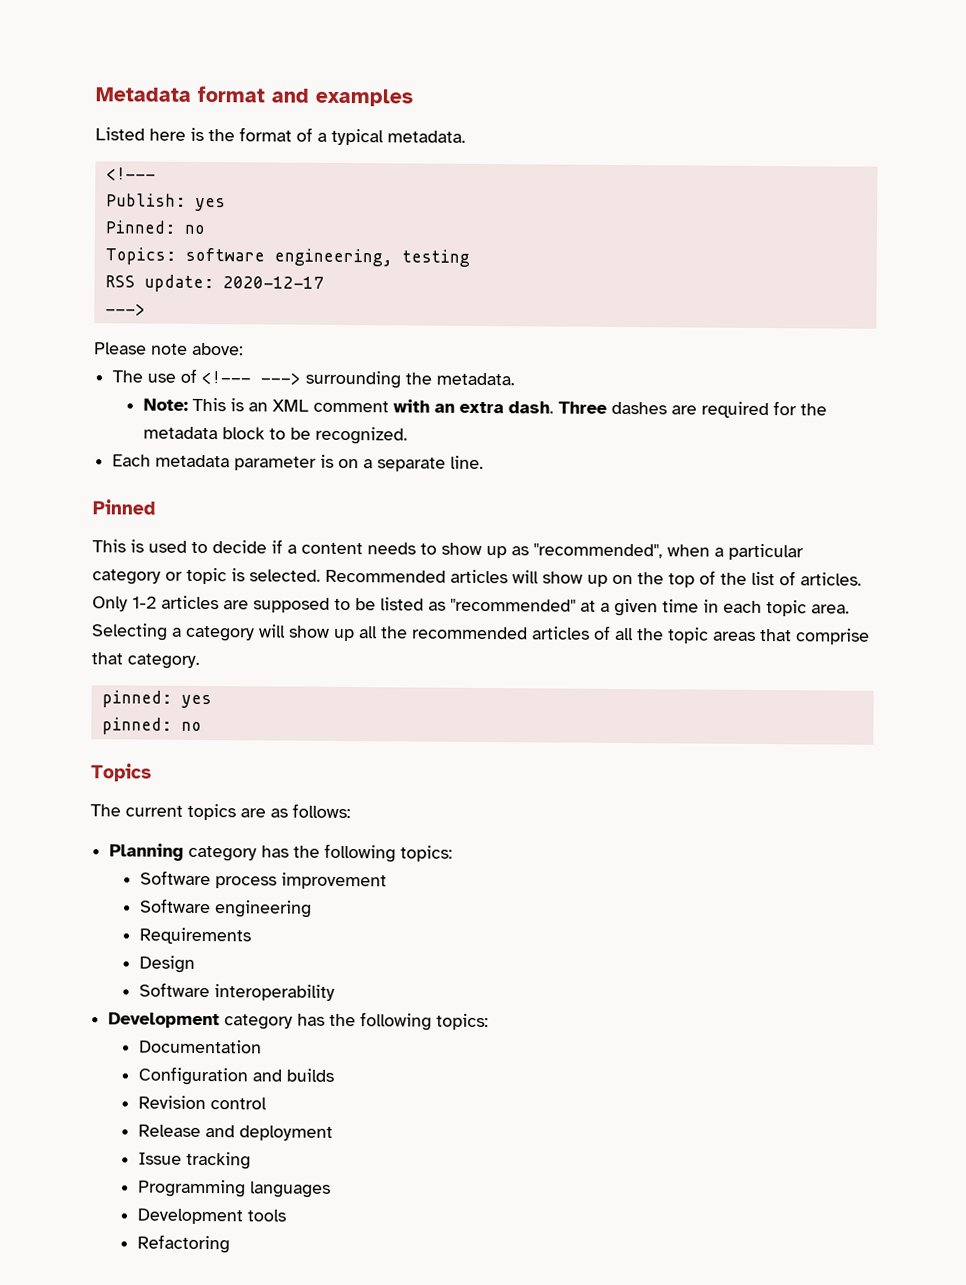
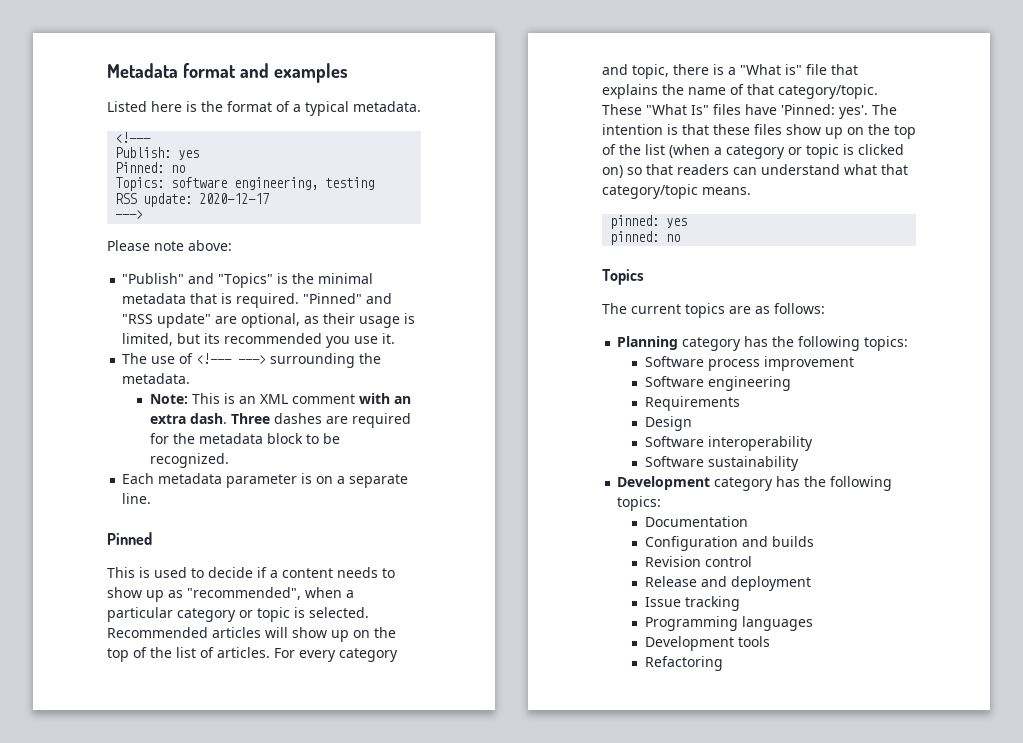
(244, 349) none -> [122,273,374,288] [122,293,393,308] [122,313,416,328] [122,333,396,348] // "Publish" and "Topics" is the minimal metadata that is required. "Pinned" and "RSS update" are optional, as their usage is limited, but its recommended you use it.
[92,595,850,617] [92,623,870,645] [91,652,200,669] Only 1-2 articles are supposed to be listed as "recommended" at a given time in each topic area. Selecting a category will show up all the recommended articles of all the topic areas that comprise that category. -> [274,648,398,662] [602,64,858,79] [602,84,878,99] [602,104,897,119] [602,124,916,139] [602,144,904,159] [602,164,908,178] [602,184,751,199] For every category and topic, there is a "What is" file that explains the name of that category/topic. These "What Is" files have 'Pinned: yes'. The intention is that these files show up on the top of the list (when a category or topic is clicked on) so that readers can understand what that category/topic means.
(336, 992) none -> [644,456,799,471] // Software sustainability

